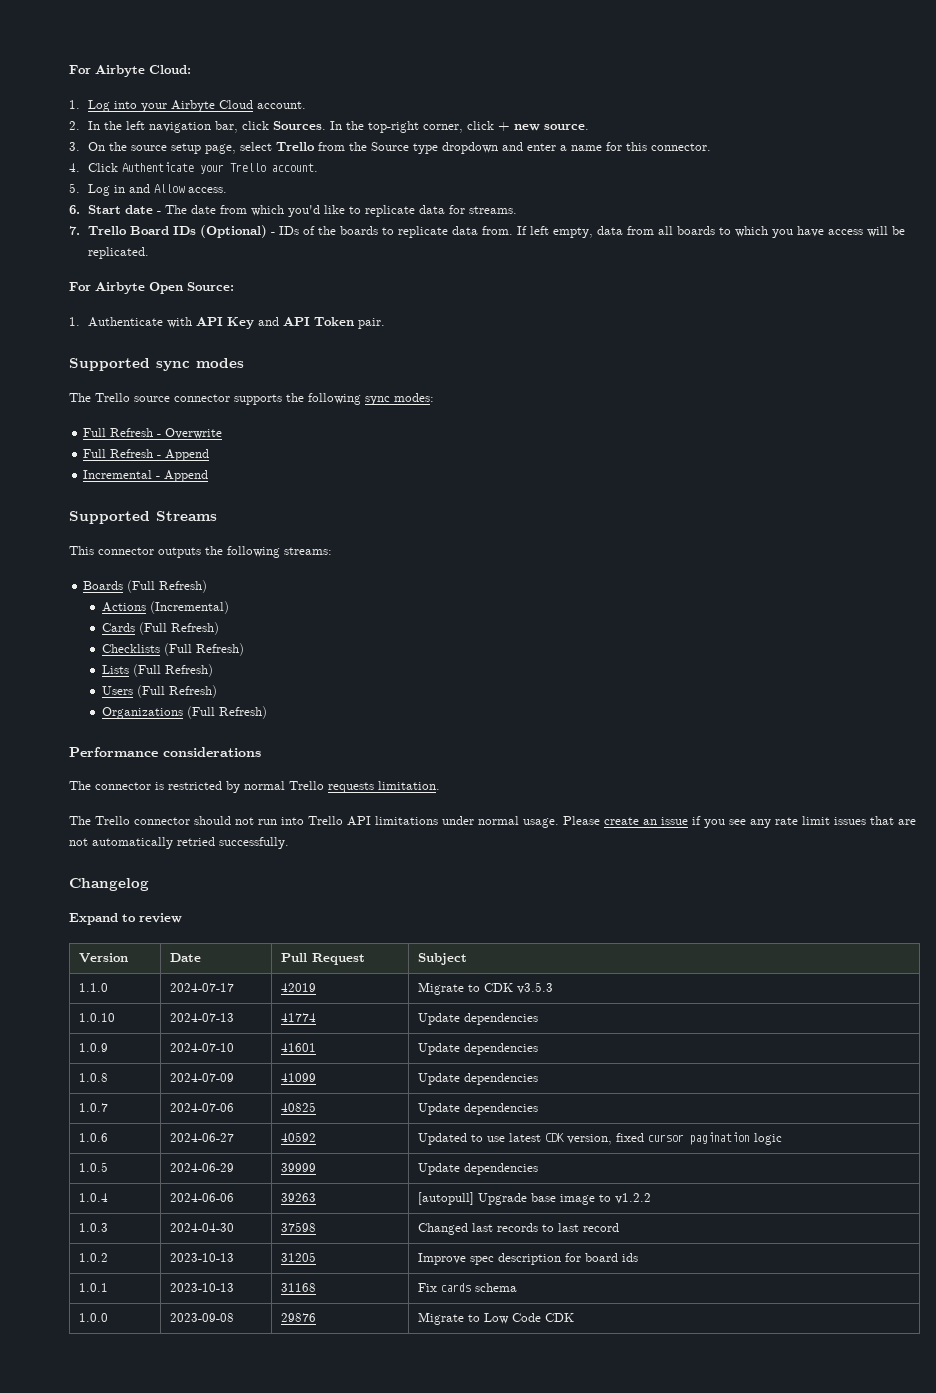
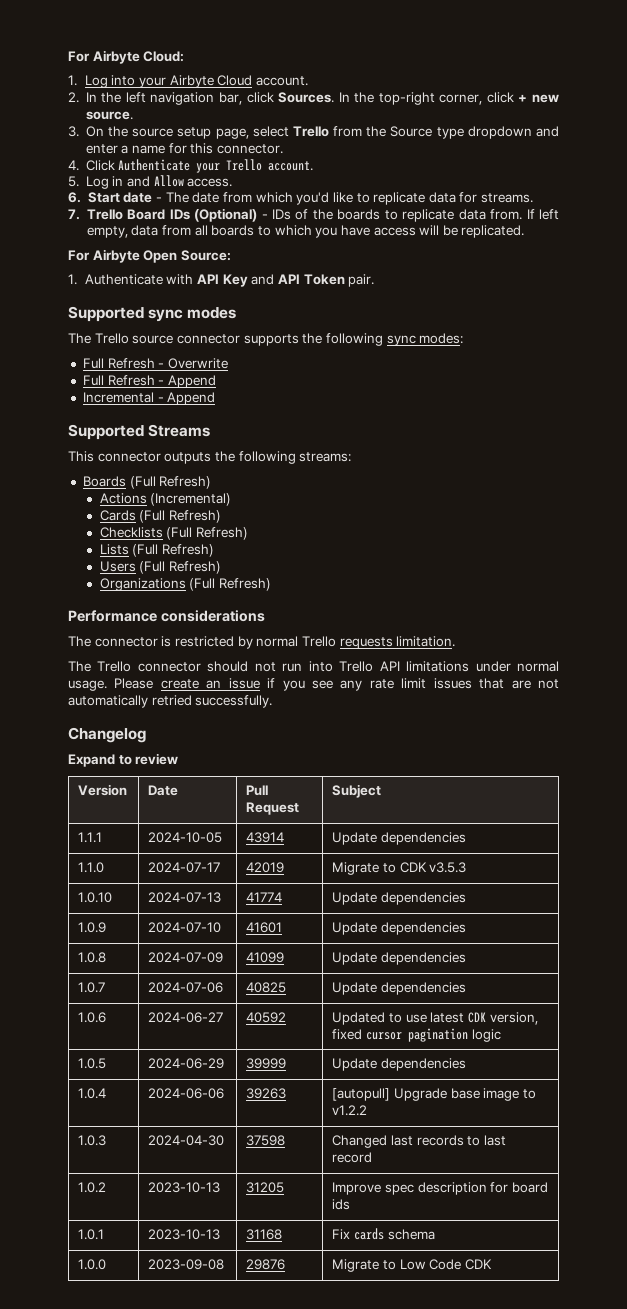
(467, 959) none -> [78,832,103,843] [148,832,223,843] [246,832,285,843] [332,832,466,845] // 1.1.1 | 2024-10-05 | 43914 | Update dependencies

